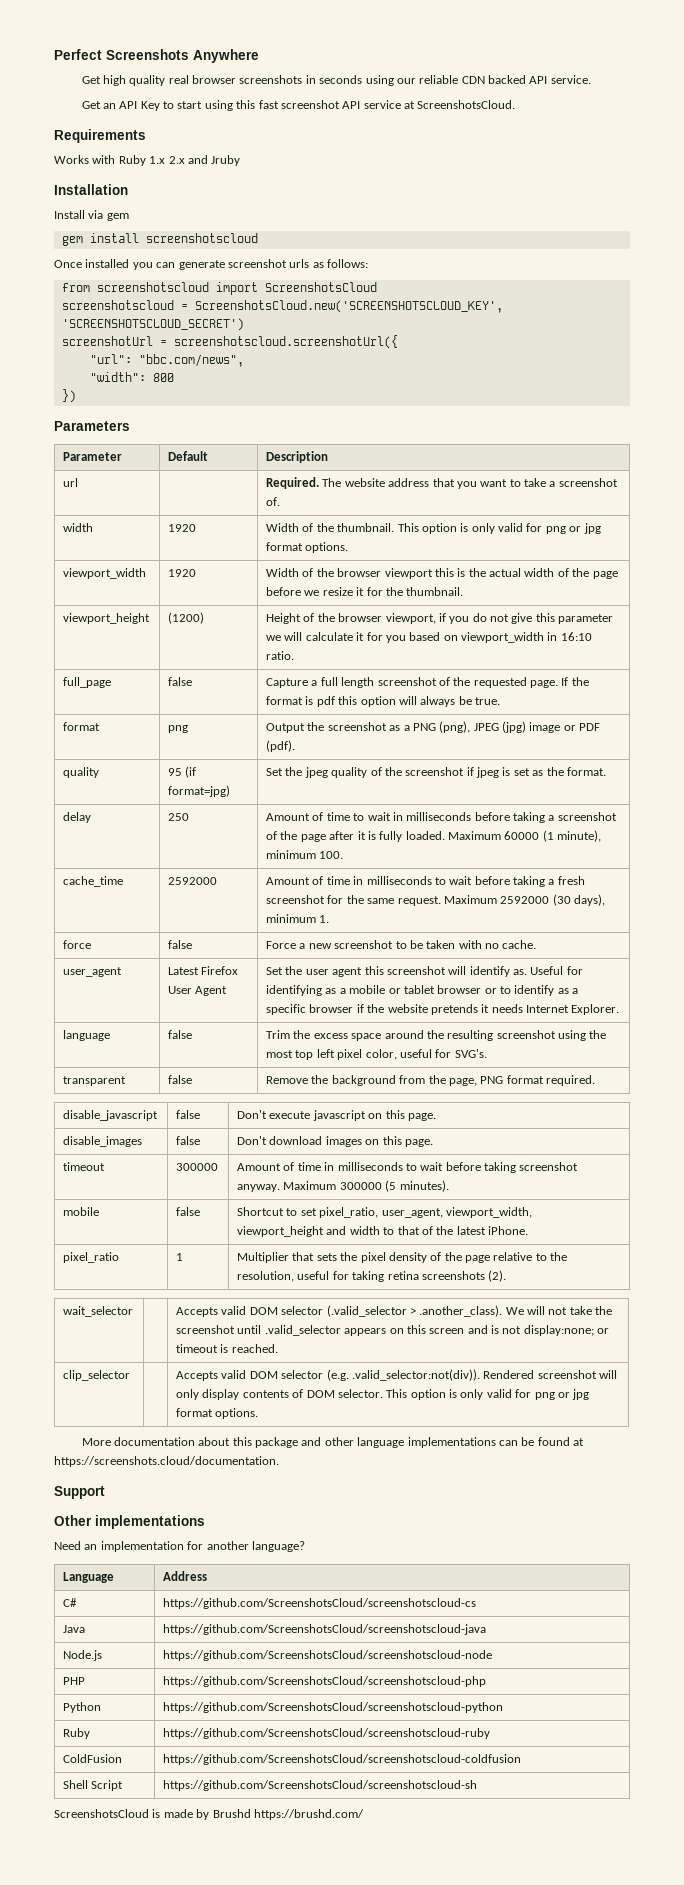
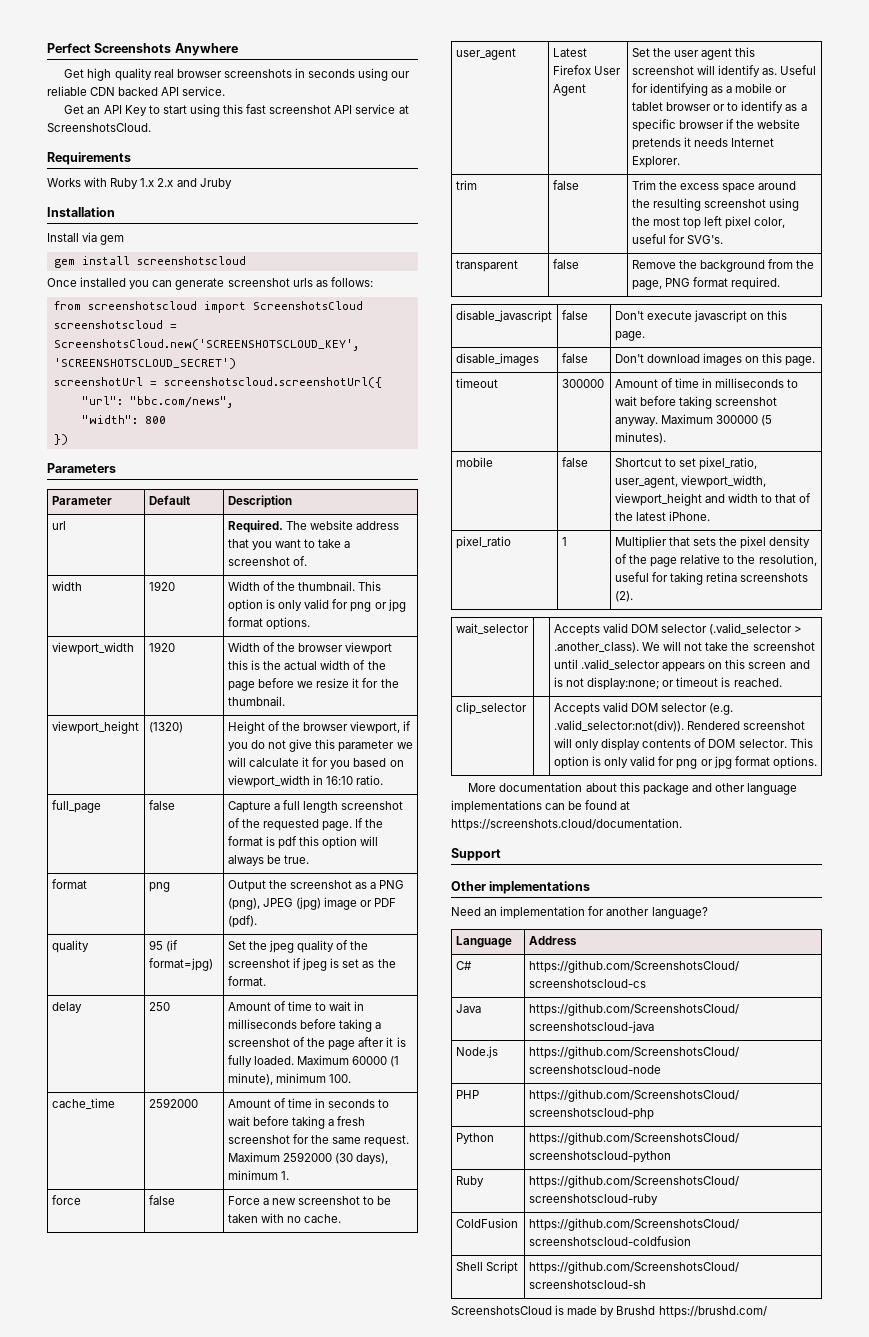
[168,612,205,624] (1200) -> [148,722,183,733] (1320)
[366,876,432,885] milliseconds -> [328,1099,376,1108] seconds
[63,1030,111,1041] language -> [455,180,477,190] trim

